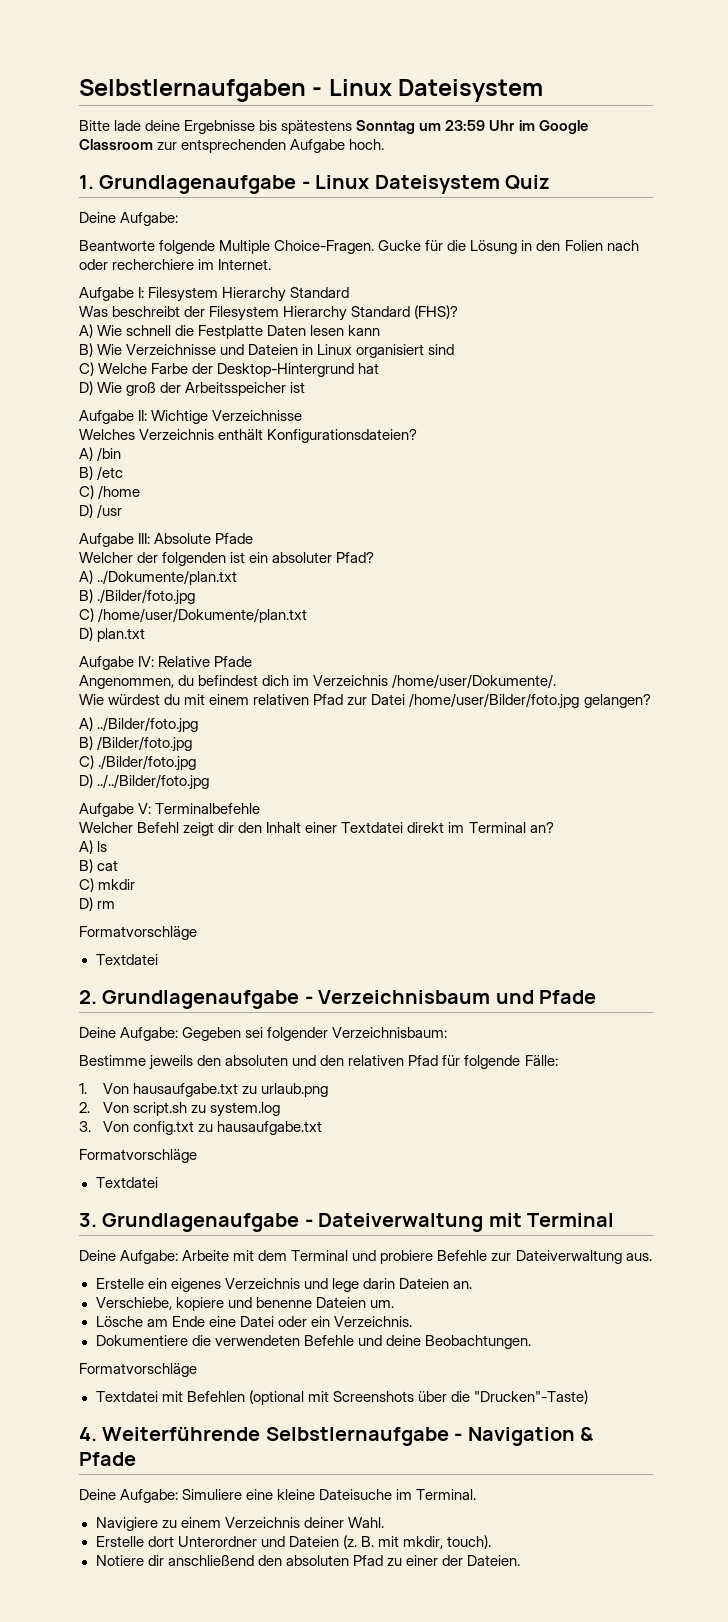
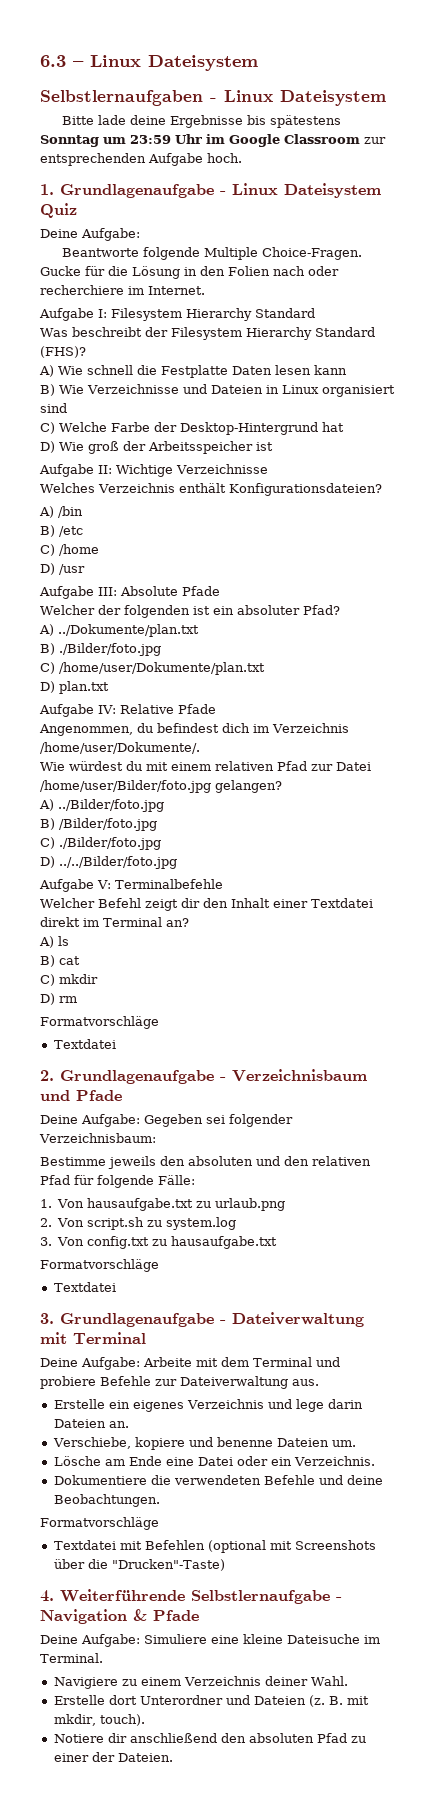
(79, 90) none -> [40,55,258,71] 6.3 – Linux Dateisystem //

